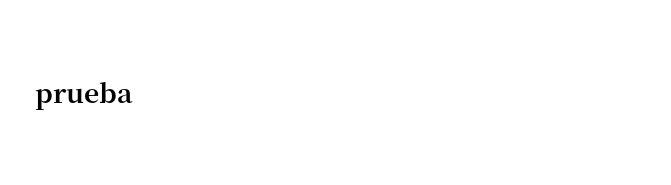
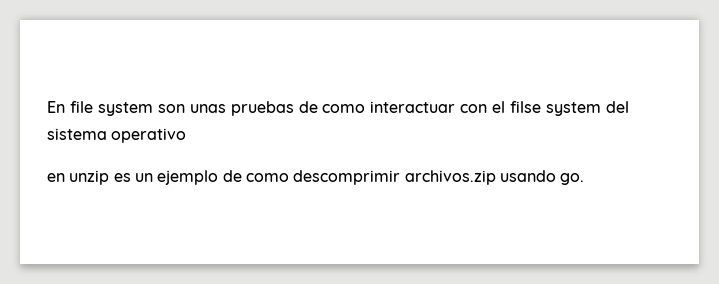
[35,81,133,110] prueba -> [47,101,629,116] [47,128,187,143] [47,170,585,185] En file system son unas pruebas de como interactuar con el filse system del sistema operativo // en unzip es un ejemplo de como descomprimir archivos.zip usando go.

